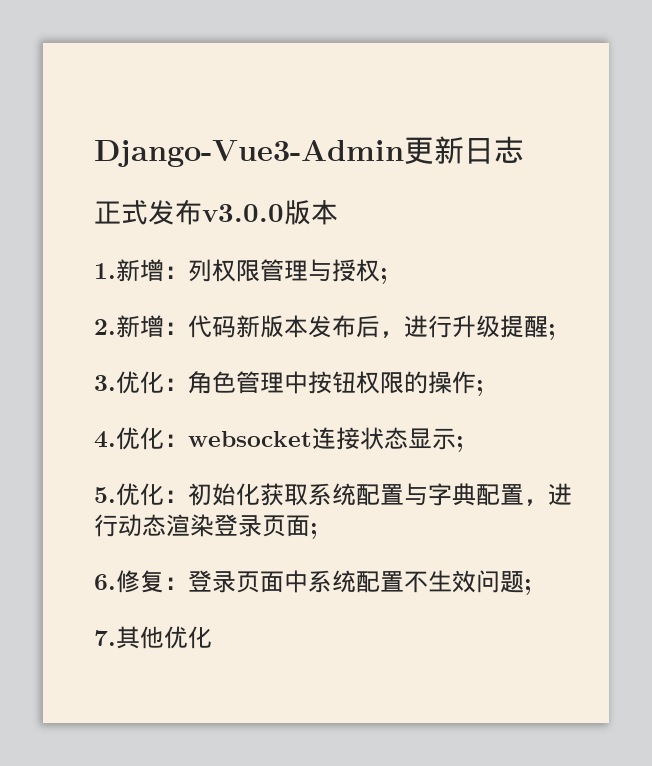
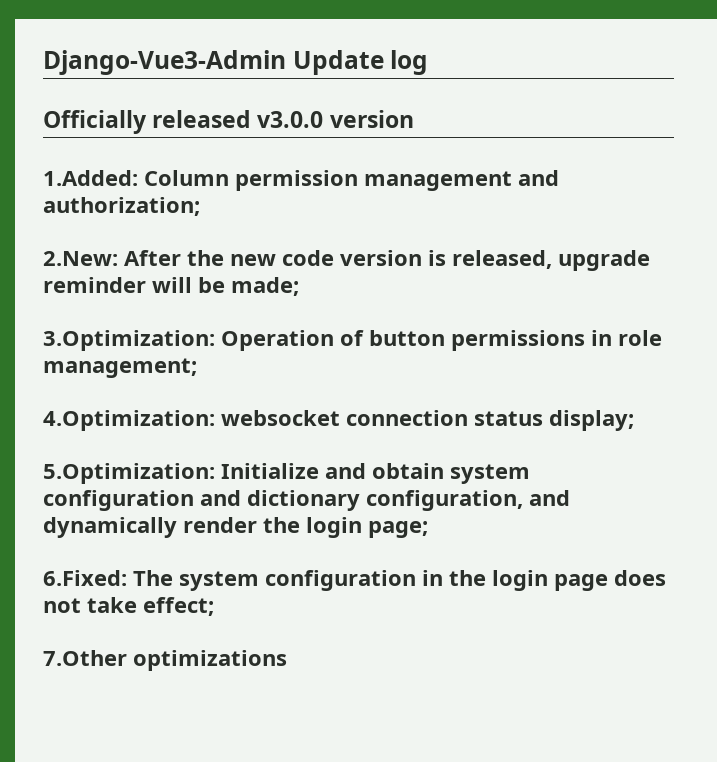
[404,136,524,164] [94,199,338,225] [94,259,388,284] [94,315,556,340] [94,371,484,396] [94,427,464,452] [94,483,572,506] [94,514,318,539] [94,570,532,595] [94,626,212,649] 更新日志 // 正式发布v3.0.0版本 // 1.新增：列权限管理与授权; // 2.新增：代码新版本发布后，进行升级提醒; // 3.优化：角色管理中按钮权限的操作; // 4.优化：websocket连接状态显示; // 5.优化：初始化获取系统配置与字典配置，进行动态渲染登录页面; // 6.修复：登录页面中系统配置不生效问题; // 7.其他优化 -> [292,50,429,75] [43,110,414,134] [43,170,559,191] [43,197,200,216] [43,250,650,271] [43,277,299,296] [43,330,662,351] [43,358,197,378] [43,410,634,431] [43,463,530,484] [43,490,570,511] [43,517,428,538] [43,570,666,591] [43,597,214,616] [43,650,287,671] Update log // Officially released v3.0.0 version // 1.Added: Column permission management and authorization; // 2.New: After the new code version is released, upgrade reminder will be made; // 3.Optimization: Operation of button permissions in role management; // 4.Optimization: websocket connection status display; // 5.Optimization: Initialize and obtain system configuration and dictionary configuration, and dynamically render the login page; // 6.Fixed: The system configuration in the login page does not take effect; // 7.Other optimizations

